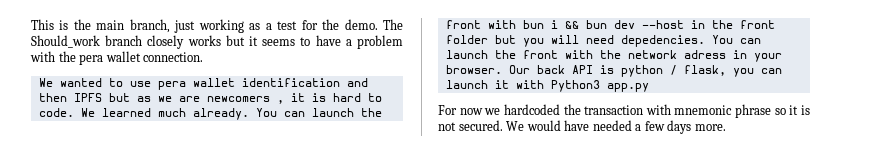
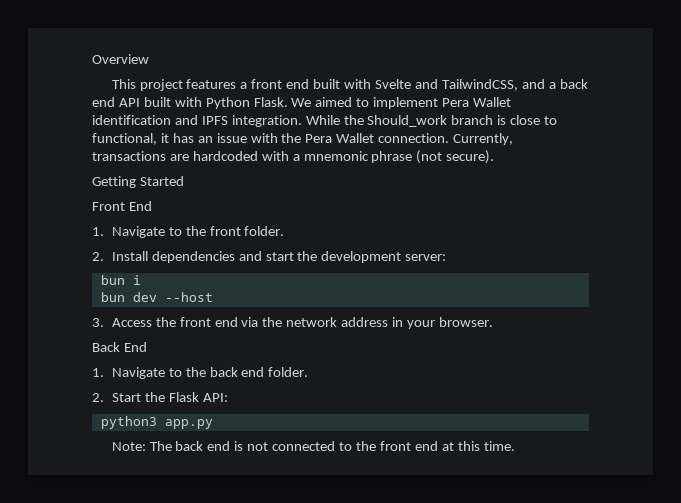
[31,19,403,33] [31,35,403,49] [30,51,204,65] [38,78,368,90] [38,93,382,104] [38,108,382,120] [445,20,516,29] This is the main branch, just working as a test for the demo. The Should_work branch closely works but it seems to have a problem with the pera wallet connection. // We wanted to use pera wallet identification and then IPFS but as we are newcomers , it is hard to code. We learned much already. You can launch the front with -> [92,54,149,64] [111,79,588,91] [92,97,512,109] [92,115,558,127] [92,133,514,145] [92,150,495,164] [92,176,184,188] [92,201,152,211] [92,226,285,238] [92,251,447,263] Overview // This project features a front end built with Svelte and TailwindCSS, and a back end API built with Python Flask. We aimed to implement Pera Wallet identification and IPFS integration. While the Should_work branch is close to functional, it has an issue with the Pera Wallet connection. Currently, transactions are hardcoded with a mnemonic phrase (not secure). // Getting Started // Front End // 1. Navigate to the front folder. // 2. Install dependencies and start the development server: //
[564,21,579,29] && -> (141, 280) //
[690,20,775,29] [445,35,761,47] [445,50,593,59] in the front folder but you will need depedencies. You can launch the front with -> [92,317,259,327] // 3. Access the front end via
[683,50,726,59] adress -> [341,317,389,327] address
[508,65,782,77] [445,80,649,92] [438,104,810,118] [438,120,726,134] Our back API is python / flask, you can launch it with Python3 app.py // For now we hardcoded the transaction with mnemonic phrase so it is not secured. We would have needed a few days more. -> [92,342,147,352] [92,367,309,379] [92,392,228,402] [100,416,213,429] [111,441,515,451] // Back End // 1. Navigate to the back end folder. // 2. Start the Flask API: // python3 app.py // Note: The back end is not connected to the front end at this time.

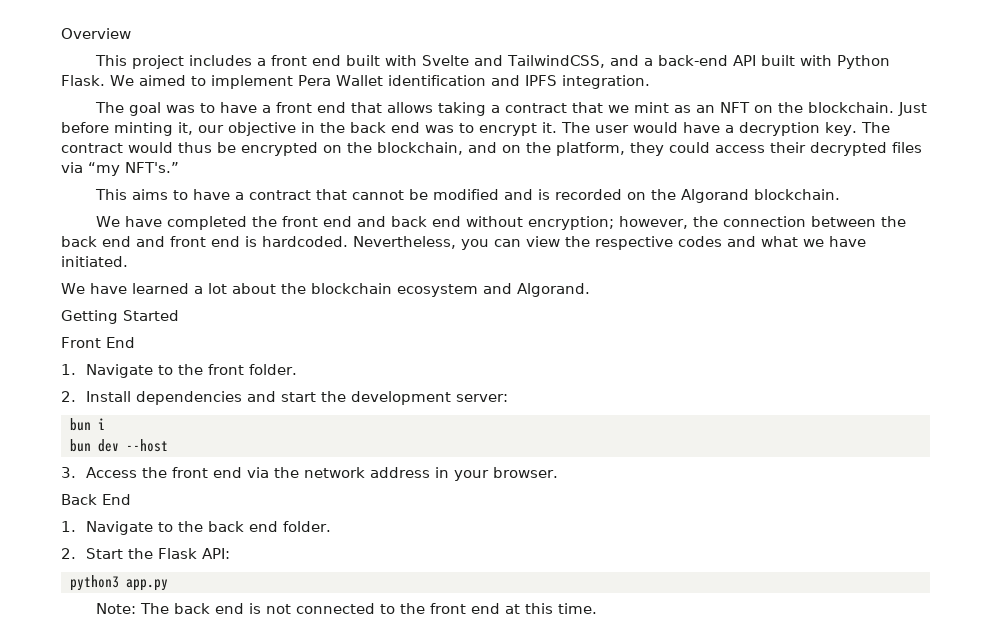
[186,79,237,89] features -> [188,55,252,66] includes
[559,79,588,89] [92,97,115,107] back end -> [657,55,728,66] back-end
[305,115,558,127] [92,133,514,145] [92,150,495,164] While the Should_work branch is close to functional, it has an issue with the Pera Wallet connection. Currently, transactions are hardcoded with a mnemonic phrase (not secure). -> [94,102,927,116] [61,122,890,136] [61,142,922,156] [61,162,179,176] [94,189,840,203] [95,216,906,230] [61,236,866,250] [61,256,128,267] [61,283,590,297] // The goal was to have a front end that allows taking a contract that we mint as an NFT on the blockchain. Just before minting it, our objective in the back end was to encrypt it. The user would have a decryption key. The contract would thus be encrypted on the blockchain, and on the platform, they could access their decrypted files via “my NFT's.” // This aims to have a contract that cannot be modified and is recorded on the Algorand blockchain. // We have completed the front end and back end without encryption; however, the connection between the back end and front end is hardcoded. Nevertheless, you can view the respective codes and what we have initiated. // We have learned a lot about the blockchain ecosystem and Algorand.

